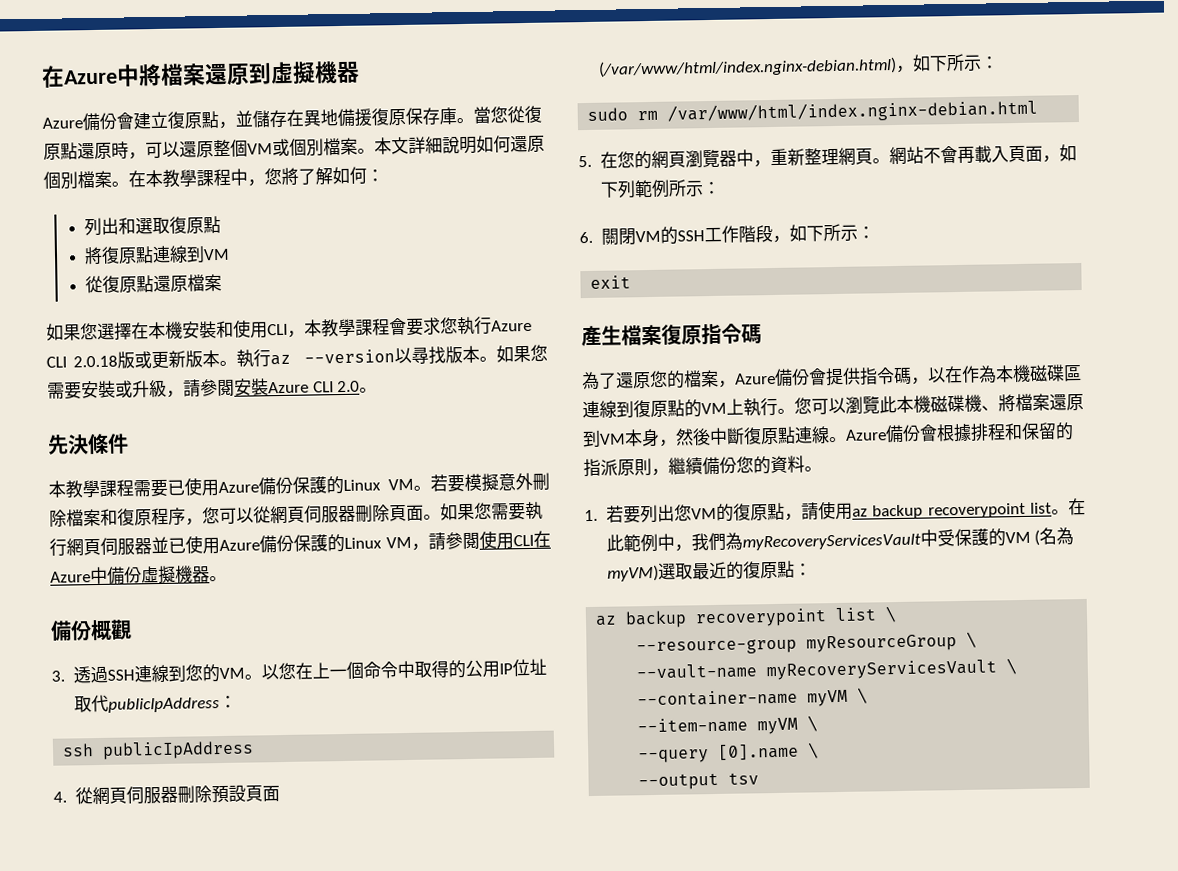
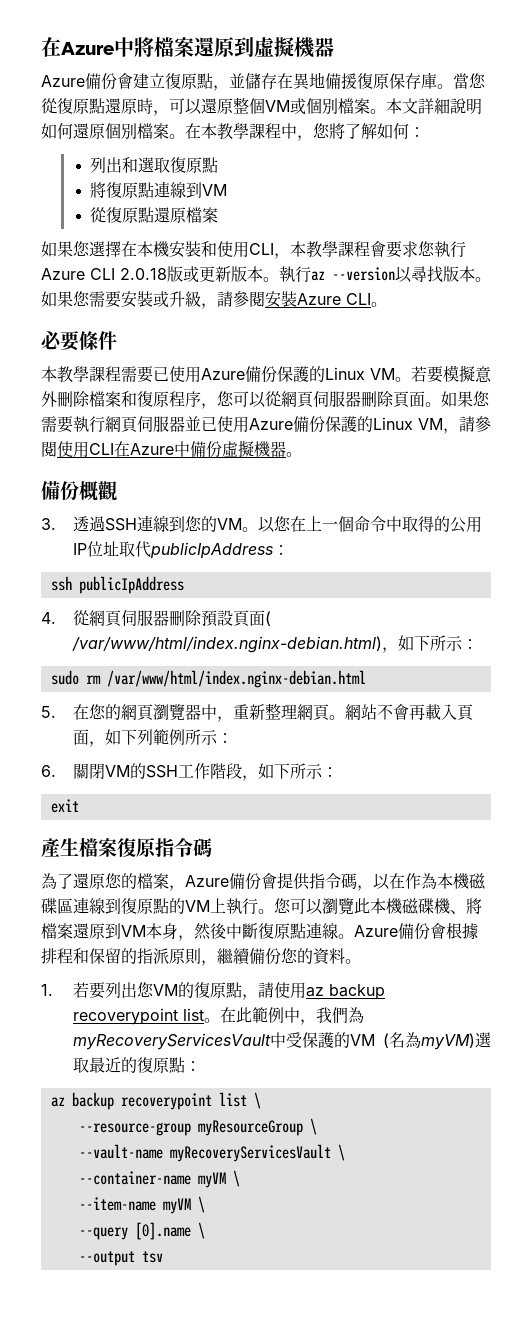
[337,380,378,393] [47,434,89,455] 2.0。 // 先決 -> [371,302,387,307] [41,331,80,351] 。 // 必要
[597,56,897,78] (/var/www/html/index.nginx-debian.html) -> [264,611,271,626] [71,636,382,653] ( /var/www/html/index.nginx-debian.html)

